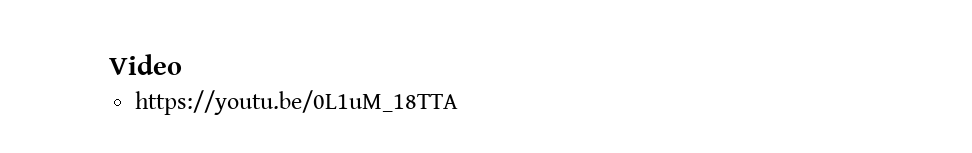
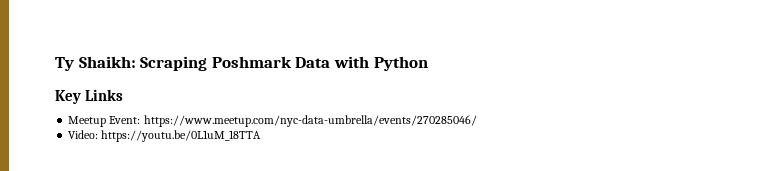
[109,54,182,75] Video // -> [55,56,428,71] [55,89,124,104] [68,115,477,127] [68,130,99,139] Ty Shaikh: Scraping Poshmark Data with Python // Key Links // Meetup Event: https://www.meetup.com/nyc-data-umbrella/events/270285046/ // Video:

